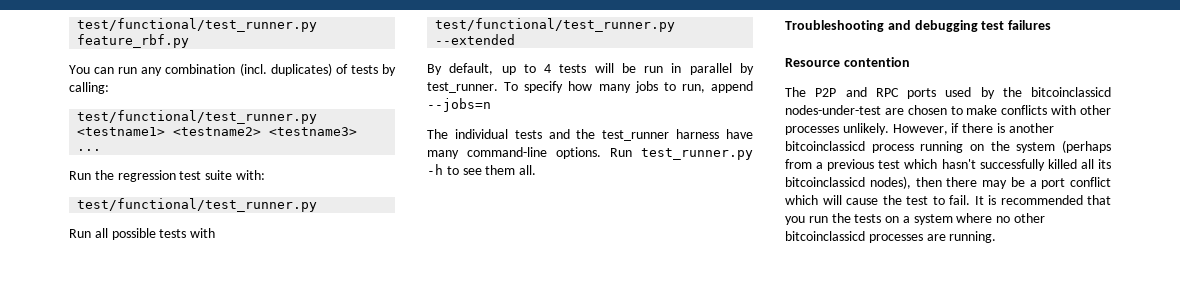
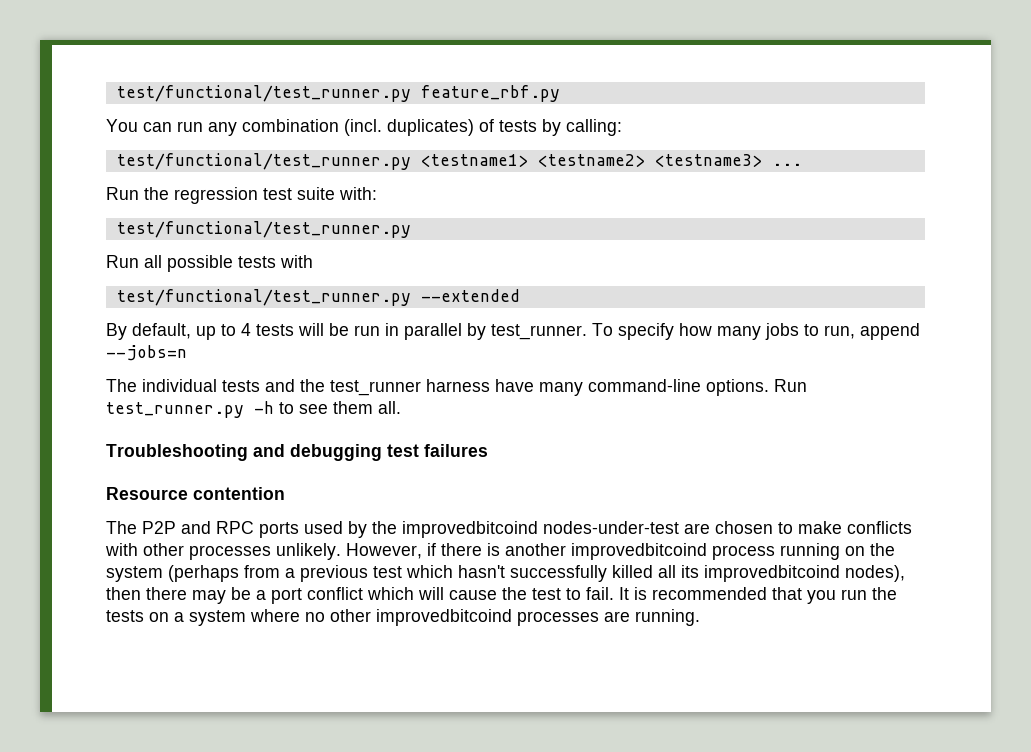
[1031,87,1111,97] bitcoinclassicd -> [402,521,538,538] improvedbitcoind
[785,141,865,151] bitcoinclassicd -> [571,543,707,560] improvedbitcoind
[785,177,865,187] bitcoinclassicd -> [704,565,840,582] improvedbitcoind
[785,231,865,241] bitcoinclassicd -> [376,609,512,626] improvedbitcoind

